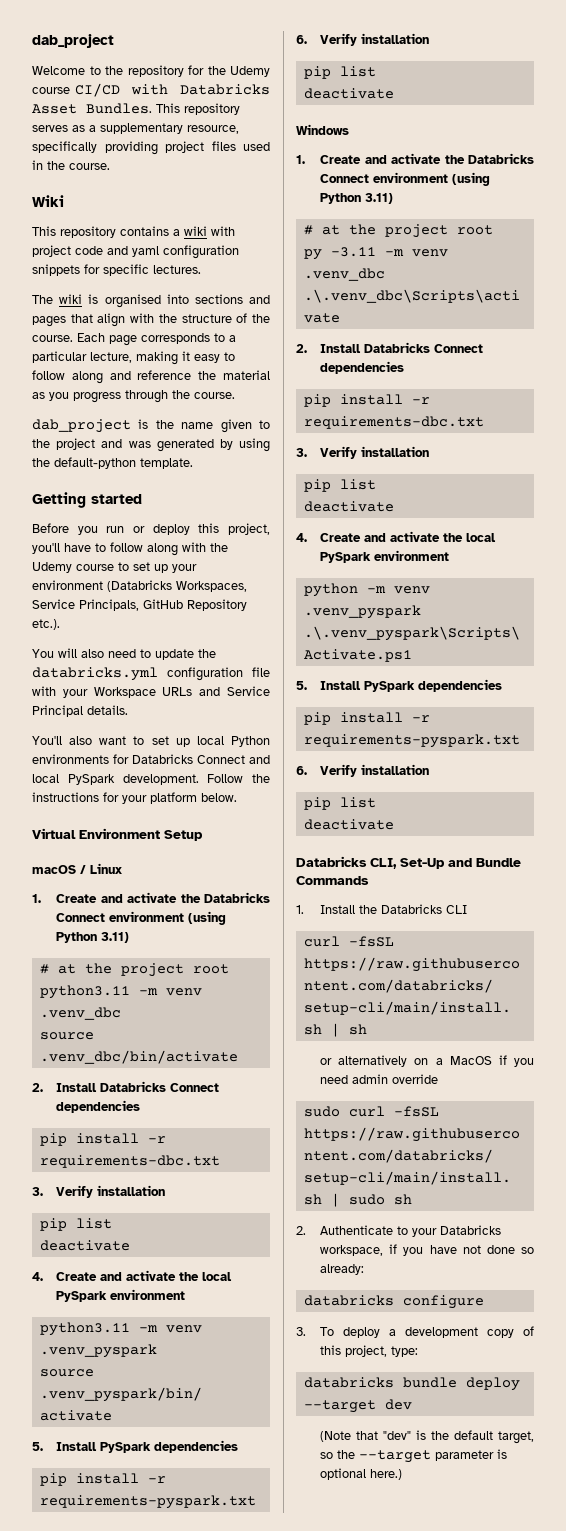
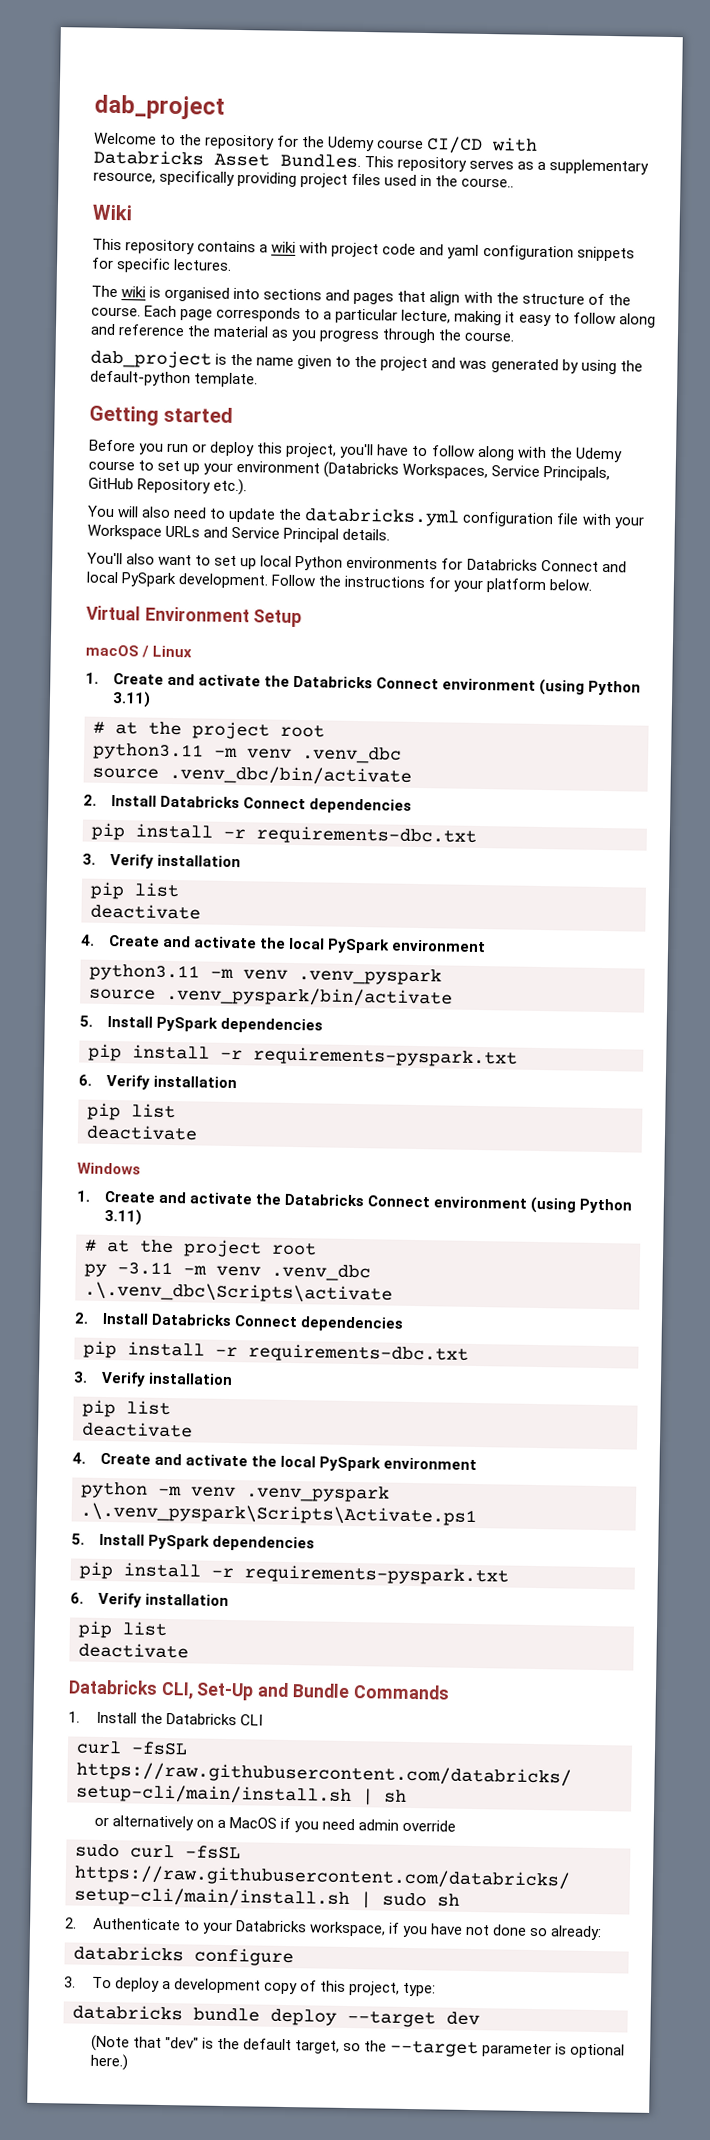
[69,163,110,170] course. -> [461,177,515,188] course..

